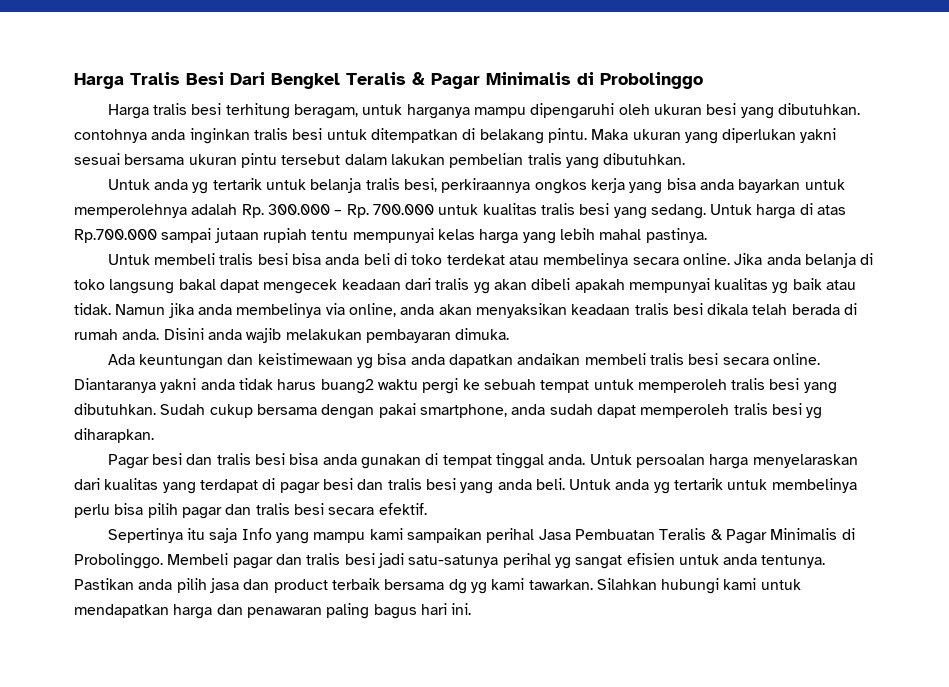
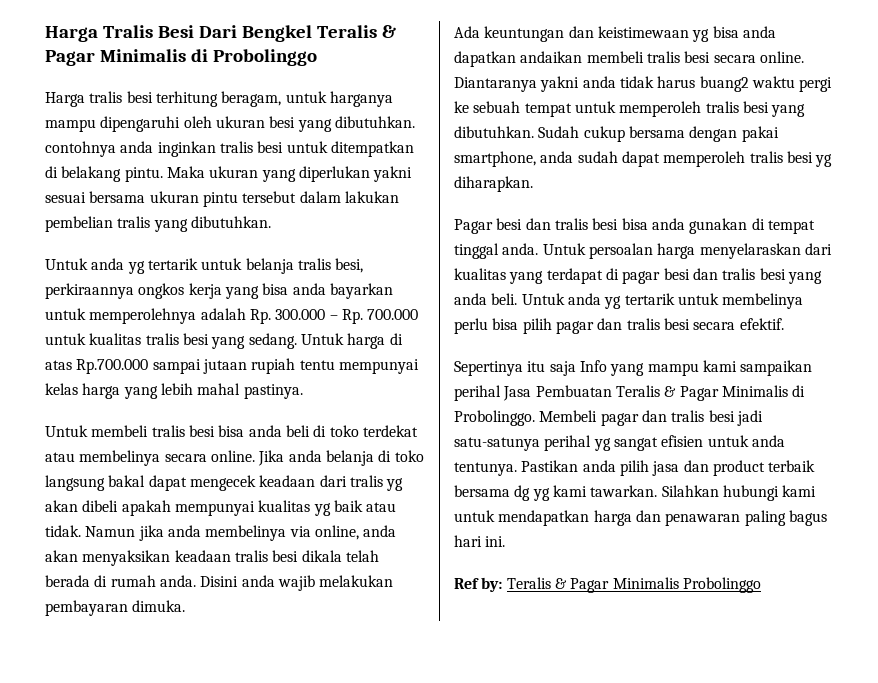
(472, 609) none -> [454,577,761,593] // Ref by: Teralis & Pagar Minimalis Probolinggo

